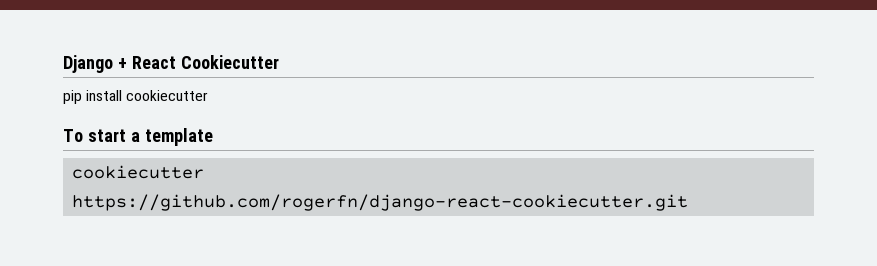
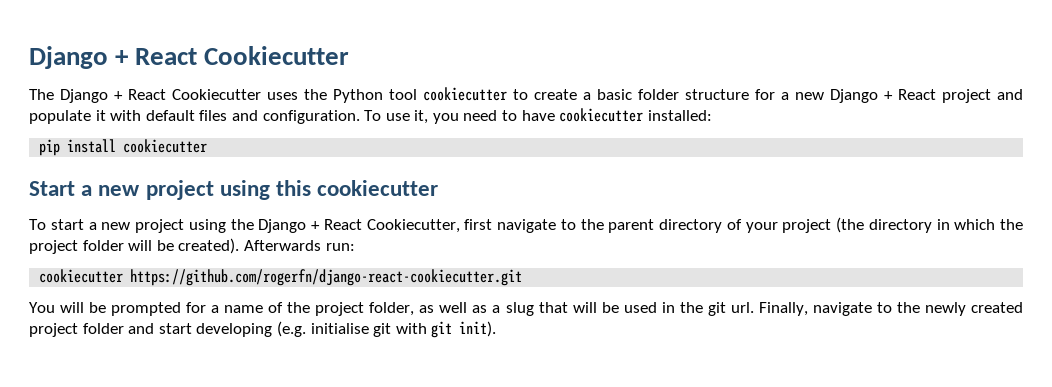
[63,90,209,104] [63,128,213,146] [72,165,205,179] [72,194,689,211] pip install cookiecutter // To start a template // cookiecutter https://github.com/rogerfn/django-react-cookiecutter.git -> [29,87,1023,103] [29,108,712,124] [39,139,208,156] [29,180,439,200] [29,217,1023,233] [29,238,355,254] [39,269,523,286] [29,302,1024,316] [29,321,497,338] The Django + React Cookiecutter uses the Python tool cookiecutter to create a basic folder structure for a new Django + React project and populate it with default files and configuration. To use it, you need to have cookiecutter installed: // pip install cookiecutter // Start a new project using this cookiecutter // To start a new project using the Django + React Cookiecutter, first navigate to the parent directory of your project (the directory in which the project folder will be created). Afterwards run: // cookiecutter https://github.com/rogerfn/django-react-cookiecutter.git // You will be prompted for a name of the project folder, as well as a slug that will be used in the git url. Finally, navigate to the newly created project folder and start developing (e.g. initialise git with git init).

